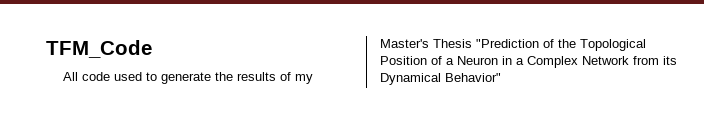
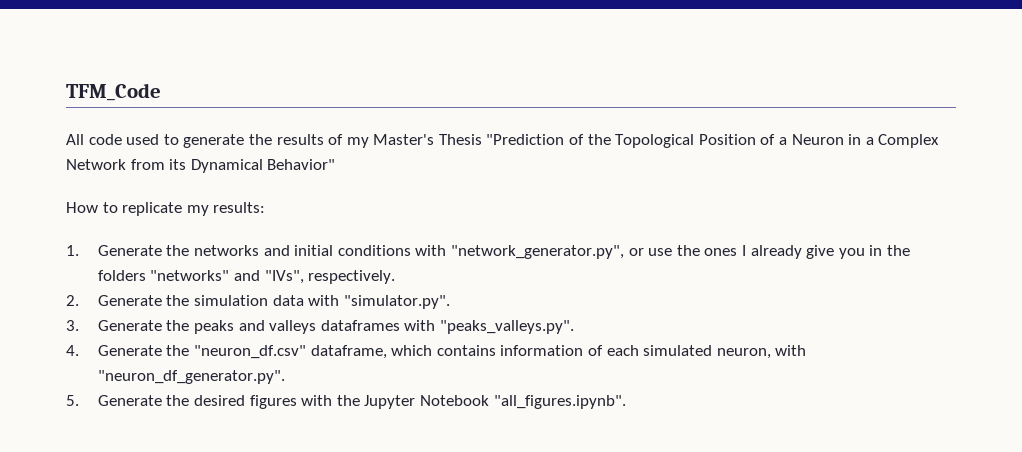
(501, 77) none -> [66,202,266,216] [66,245,910,259] [97,270,396,284] [66,295,450,309] [66,320,575,334] [66,345,807,359] [97,370,285,384] [66,395,626,409] // How to replicate my results: // 1. Generate the networks and initial conditions with "network_generator.py", or use the ones I already give you in the folders "networks" and "IVs", respectively. // 2. Generate the simulation data with "simulator.py". // 3. Generate the peaks and valleys dataframes with "peaks_valleys.py". // 4. Generate the "neuron_df.csv" dataframe, which contains information of each simulated neuron, with "neuron_df_generator.py". // 5. Generate the desired figures with the Jupyter Notebook "all_figures.ipynb".

